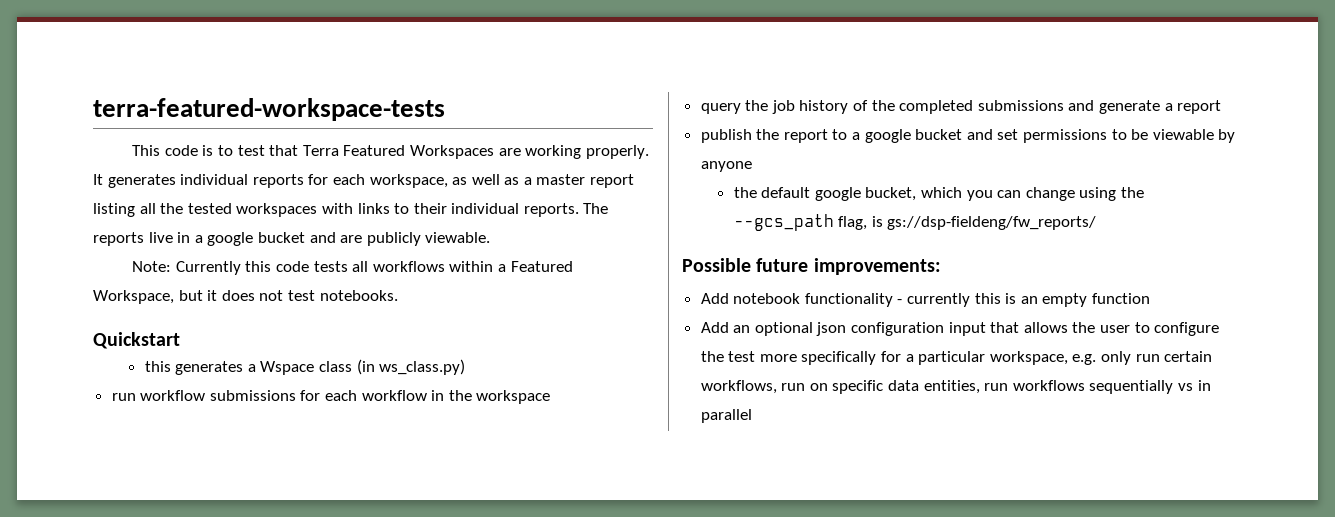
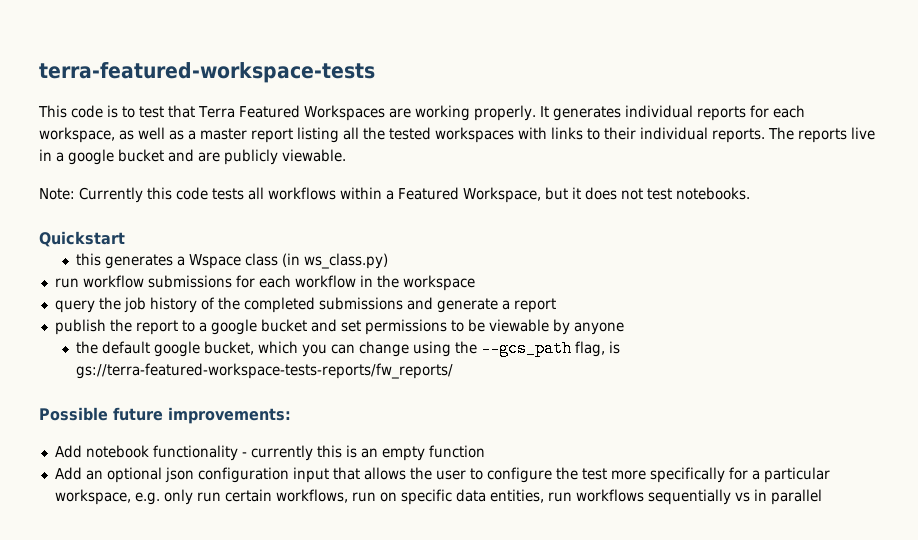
[887,216,1097,230] gs://dsp-fieldeng/fw_reports/ -> [75,363,453,379] gs://terra-featured-workspace-tests-reports/fw_reports/

